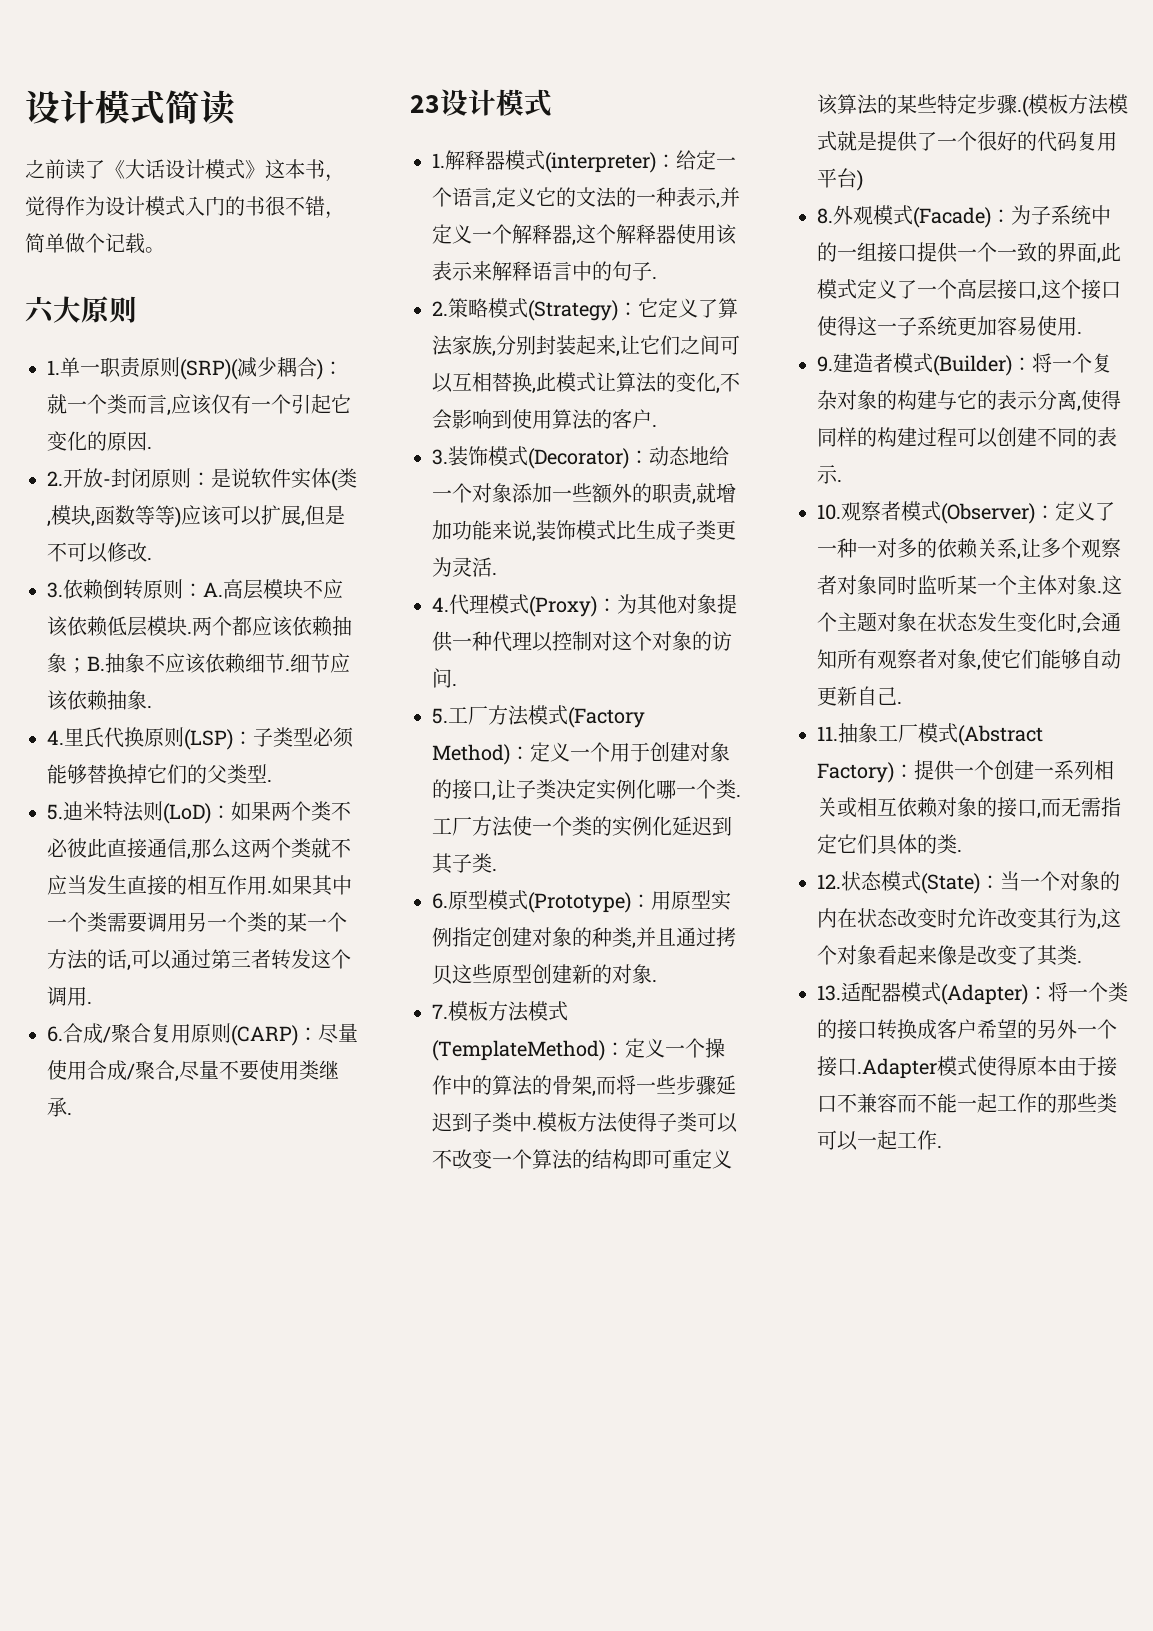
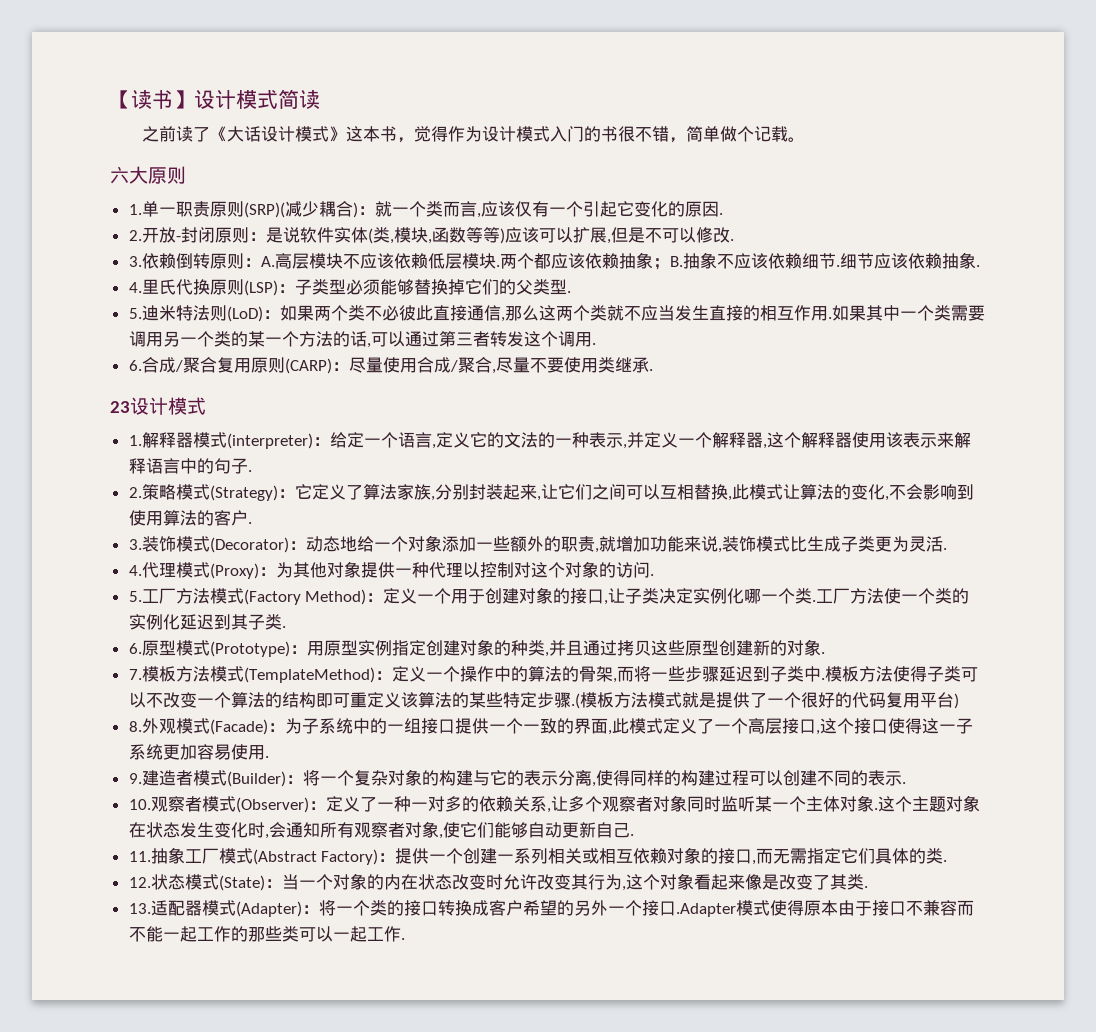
(25, 107) none -> [110,90,194,109] 【读书】

